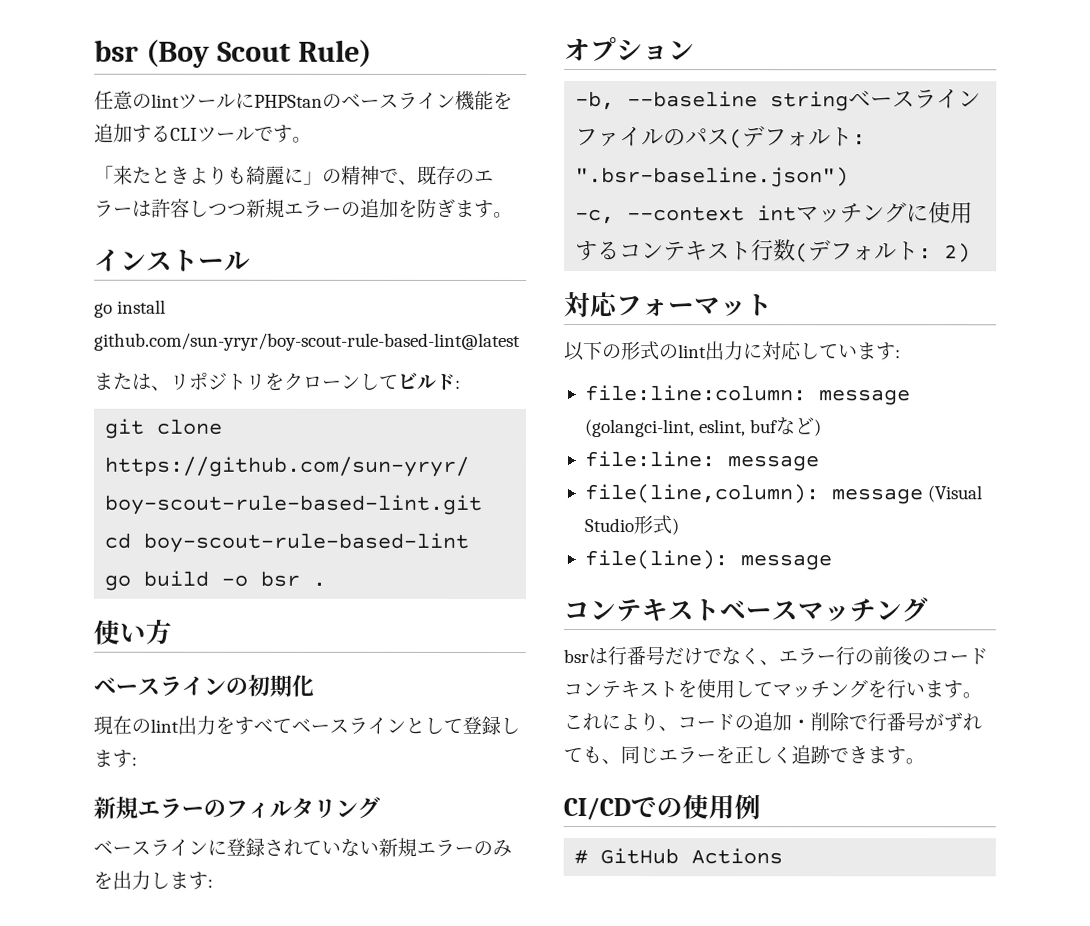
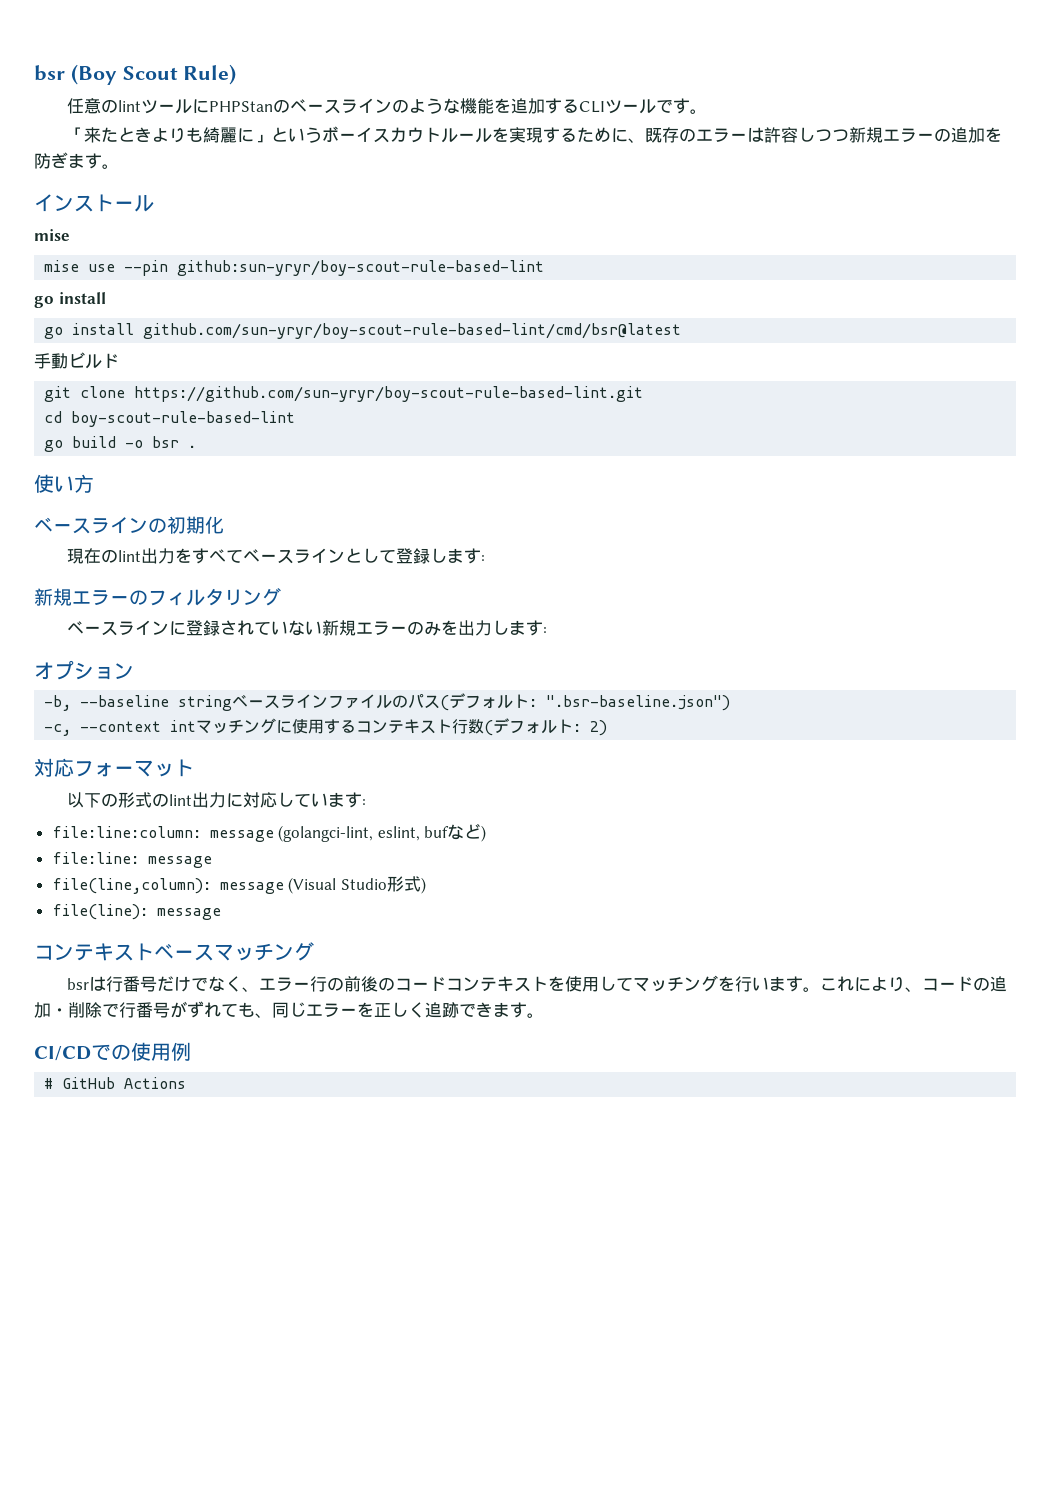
(456, 100) none -> [392,98,461,114] のような
[322,165,399,185] の精神で -> [271,126,629,143] というボーイスカウトルールを実現するために
[94,299,167,318] [94,332,521,351] [94,372,399,391] go install github.com/sun-yryr/boy-scout-rule-based-lint@latest // または、リポジトリをクローンして -> [34,229,70,241] [44,260,545,276] [34,292,106,308] [44,323,682,339] [34,353,68,369] mise // mise use --pin github:sun-yryr/boy-scout-rule-based-lint // go install // go install github.com/sun-yryr/boy-scout-rule-based-lint/cmd/bsr@latest // 手動
[455,379,461,389] : -> (119, 360) none

